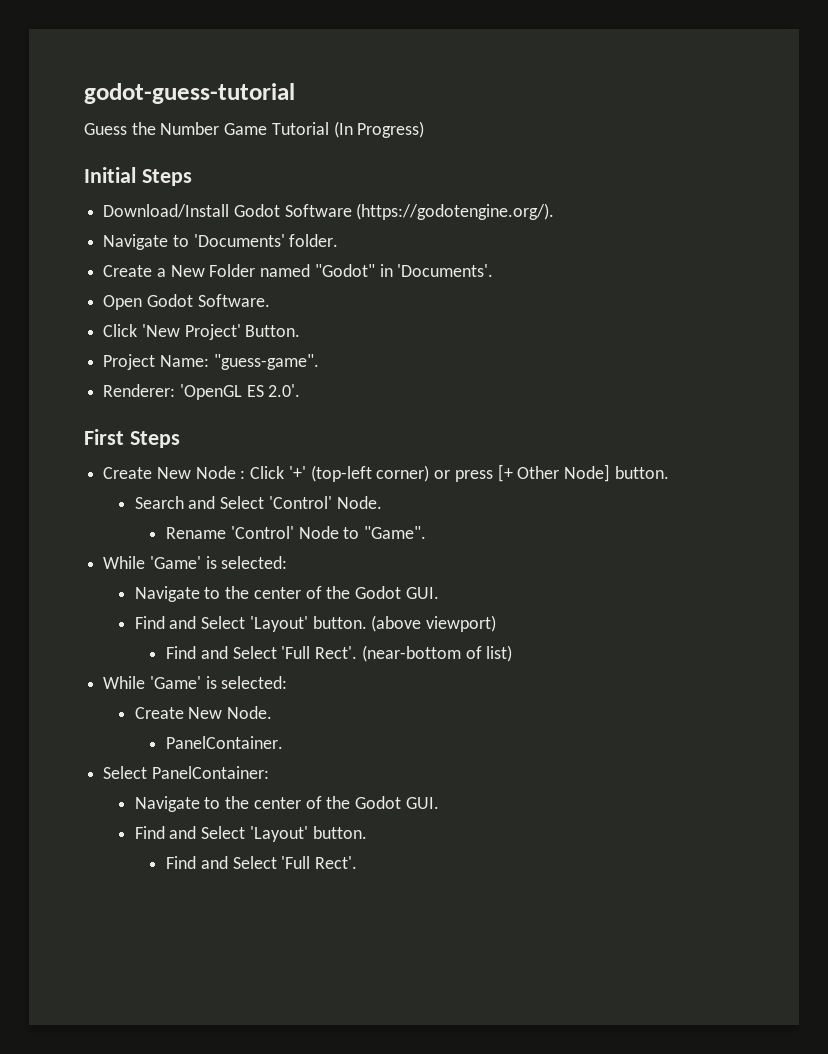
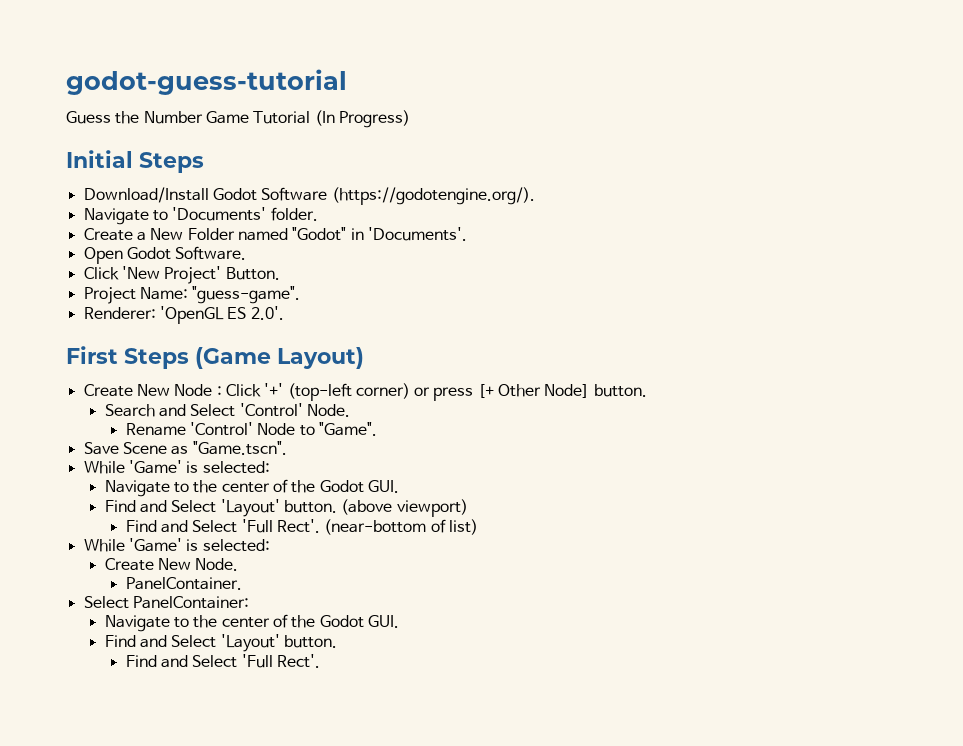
(180, 439) none -> [195,347,364,369] (Game Layout)
(427, 532) none -> [83,441,287,455] // Save Scene as "Game.tscn".

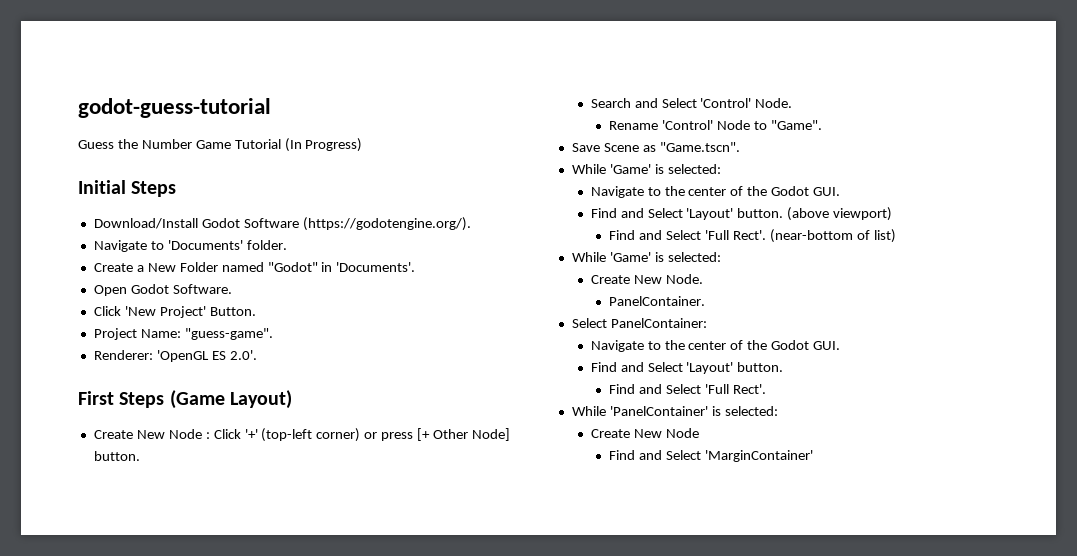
(320, 661) none -> [571,406,778,416] [590,428,699,438] [609,450,814,462] // While 'PanelContainer' is selected: // Create New Node // Find and Select 'MarginContainer'

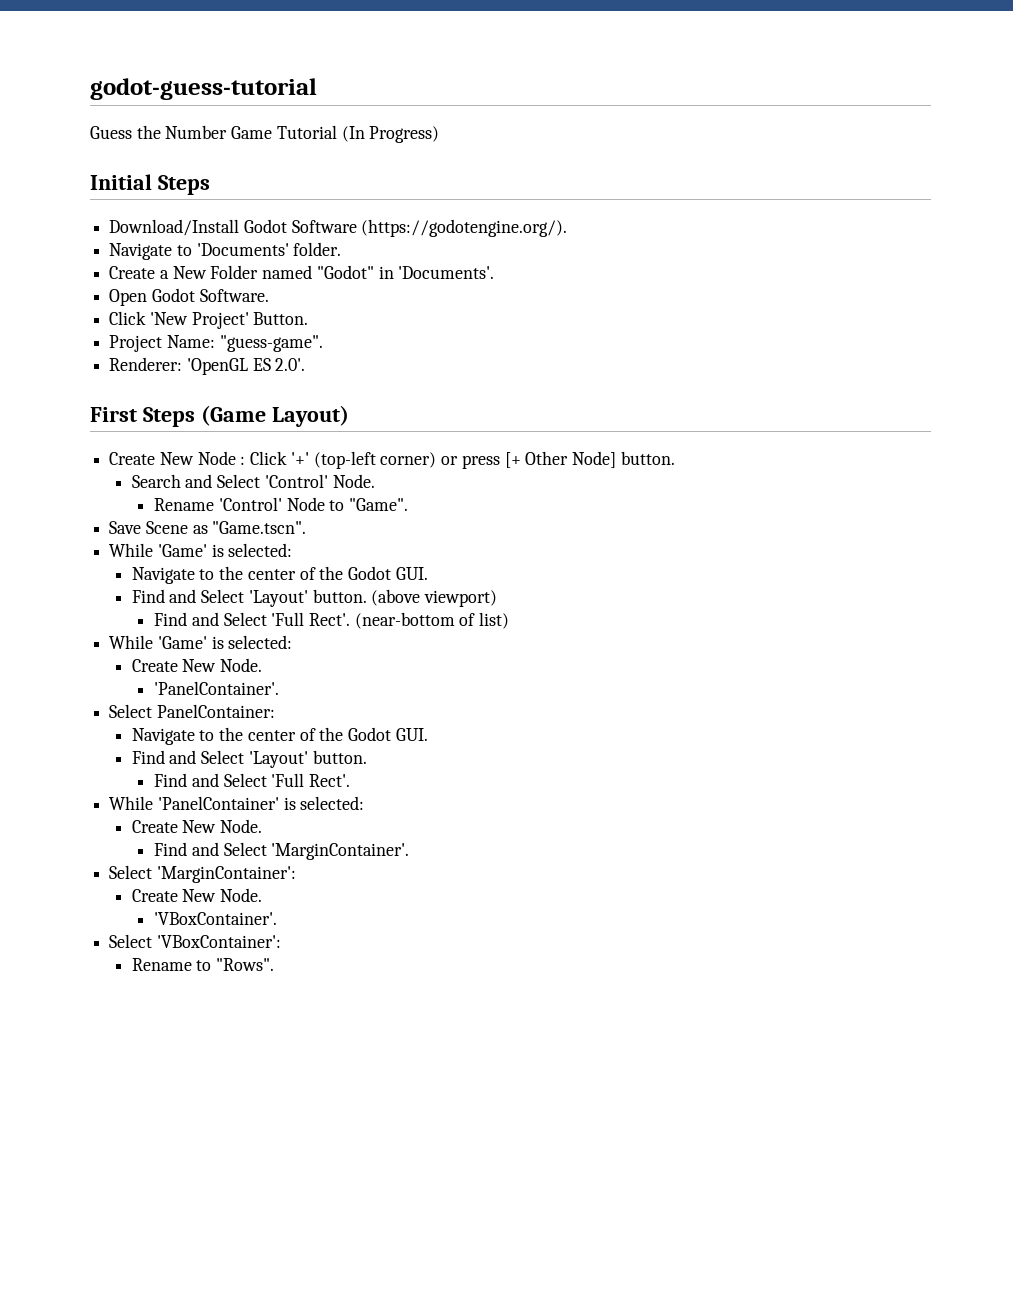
[609,296,706,306] PanelContainer. -> [154,681,280,695] 'PanelContainer'.
[665,428,699,438] [609,450,814,462] Node // Find and Select 'MarginContainer' -> [220,819,263,833] [154,842,410,860] [109,865,296,883] [131,888,263,902] [154,912,278,925] [109,934,281,948] [131,958,275,971] Node. // Find and Select 'MarginContainer'. // Select 'MarginContainer': // Create New Node. // 'VBoxContainer'. // Select 'VBoxContainer': // Rename to "Rows".

